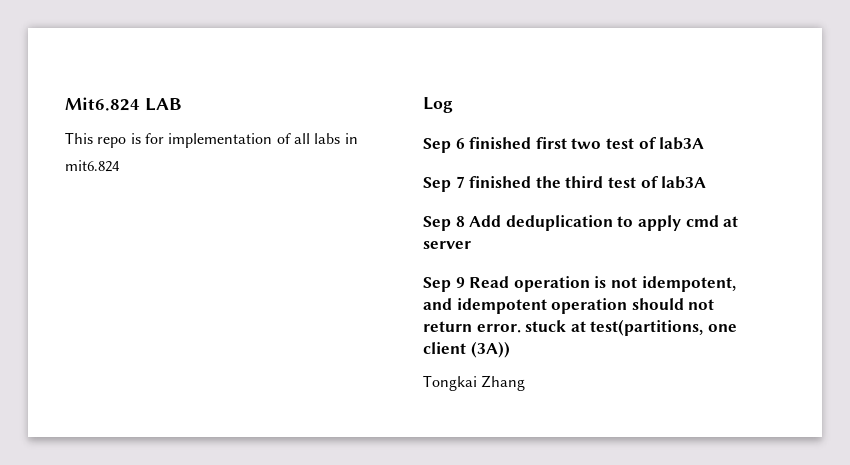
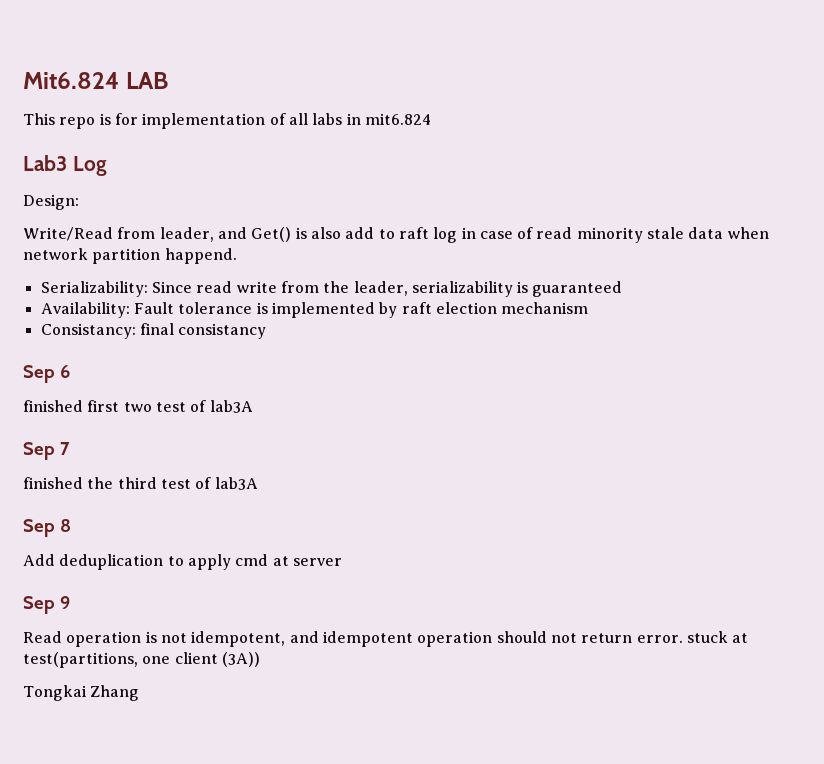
(120, 166) none -> [23,155,67,171] Lab3
(453, 105) none -> [23,194,79,210] [23,227,769,243] [23,248,237,264] [40,281,623,297] [40,302,589,318] [40,323,267,339] // Design: // Write/Read from leader, and Get() is also add to raft log in case of read minority stale data when network partition happend. // Serializability: Since read write from the leader, serializability is guaranteed // Availability: Fault tolerance is implemented by raft election mechanism // Consistancy: final consistancy
(465, 143) none -> (70, 371) //
(465, 182) none -> (70, 448) //
(465, 221) none -> (71, 525) //
(465, 282) none -> (70, 602) //

